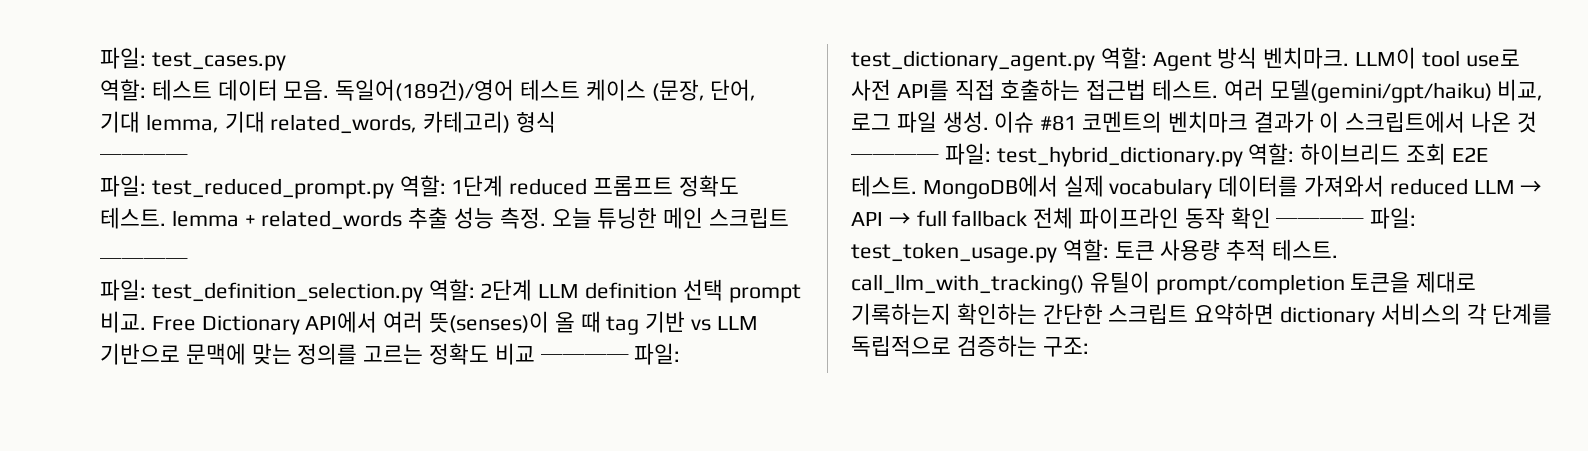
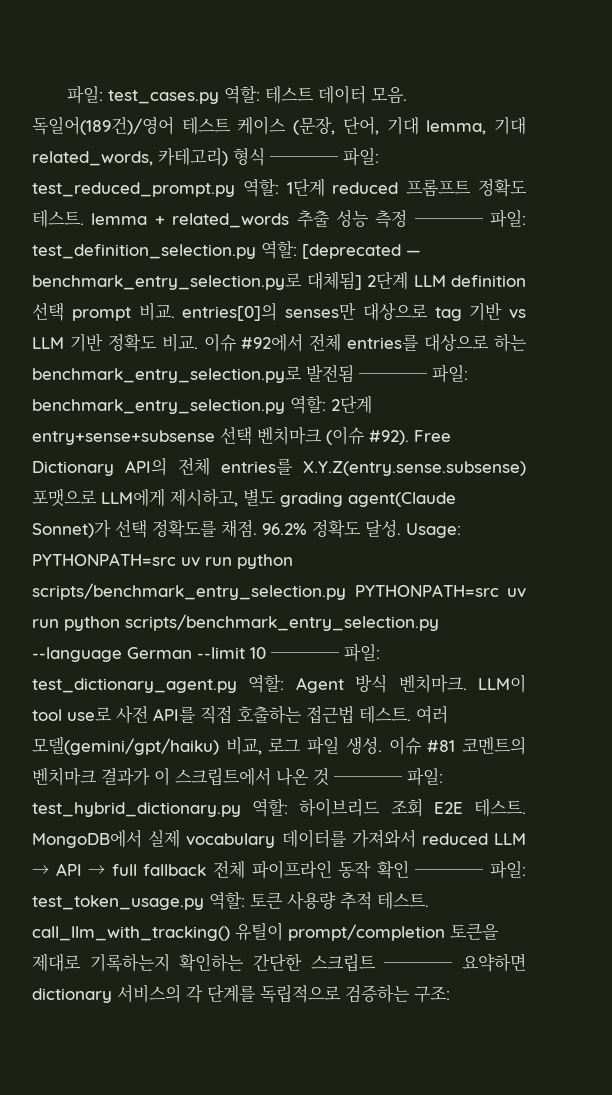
(286, 61) // -> (219, 97) none
[100,154,188,162] // ──── // -> [270,156,338,163] ────
[499,207,790,229] [100,258,188,266] 측정. 오늘 튜닝한 메인 스크립트 // ──── // -> [375,210,483,228] 측정 ────
(475, 290) none -> [302,244,421,259] [32,271,362,290] [deprecated — benchmark_entry_selection.py로 대체됨]
[151,311,758,335] [100,343,535,365] Free Dictionary API에서 여러 뜻(senses)이 올 때 tag 기반 vs LLM 기반으로 문맥에 맞는 정의를 고르는 정확도 비교 -> [182,302,526,321] [32,333,528,352] [32,364,468,383] [32,395,372,414] [32,426,451,445] [32,457,526,476] [32,488,456,507] [32,519,461,538] [32,553,293,569] [32,583,526,600] [32,614,439,631] [32,647,266,662] entries[0]의 senses만 대상으로 tag 기반 vs LLM 기반 정확도 비교. 이슈 #92에서 전체 entries를 대상으로 하는 benchmark_entry_selection.py로 발전됨 ──── 파일: benchmark_entry_selection.py 역할: 2단계 entry+sense+subsense 선택 벤치마크 (이슈 #92). Free Dictionary API의 전체 entries를 X.Y.Z(entry.sense.subsense) 포맷으로 LLM에게 제시하고, 별도 grading agent(Claude Sonnet)가 선택 정확도를 채점. 96.2% 정확도 달성. Usage: PYTHONPATH=src uv run python scripts/benchmark_entry_selection.py PYTHONPATH=src uv run python scripts/benchmark_entry_selection.py --language German --limit 10
(1189, 313) none -> [384,962,453,969] ────

